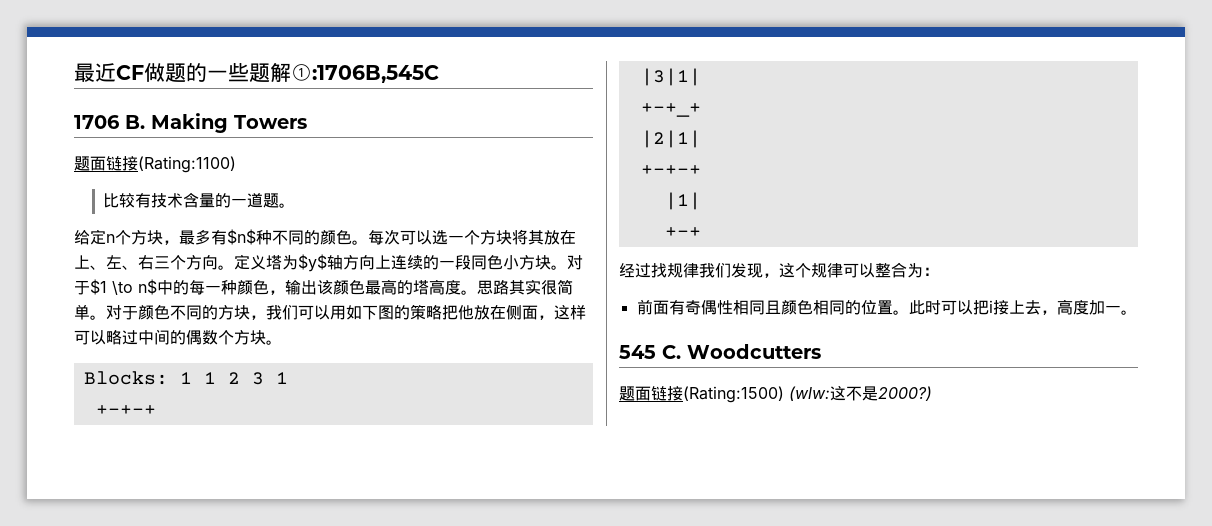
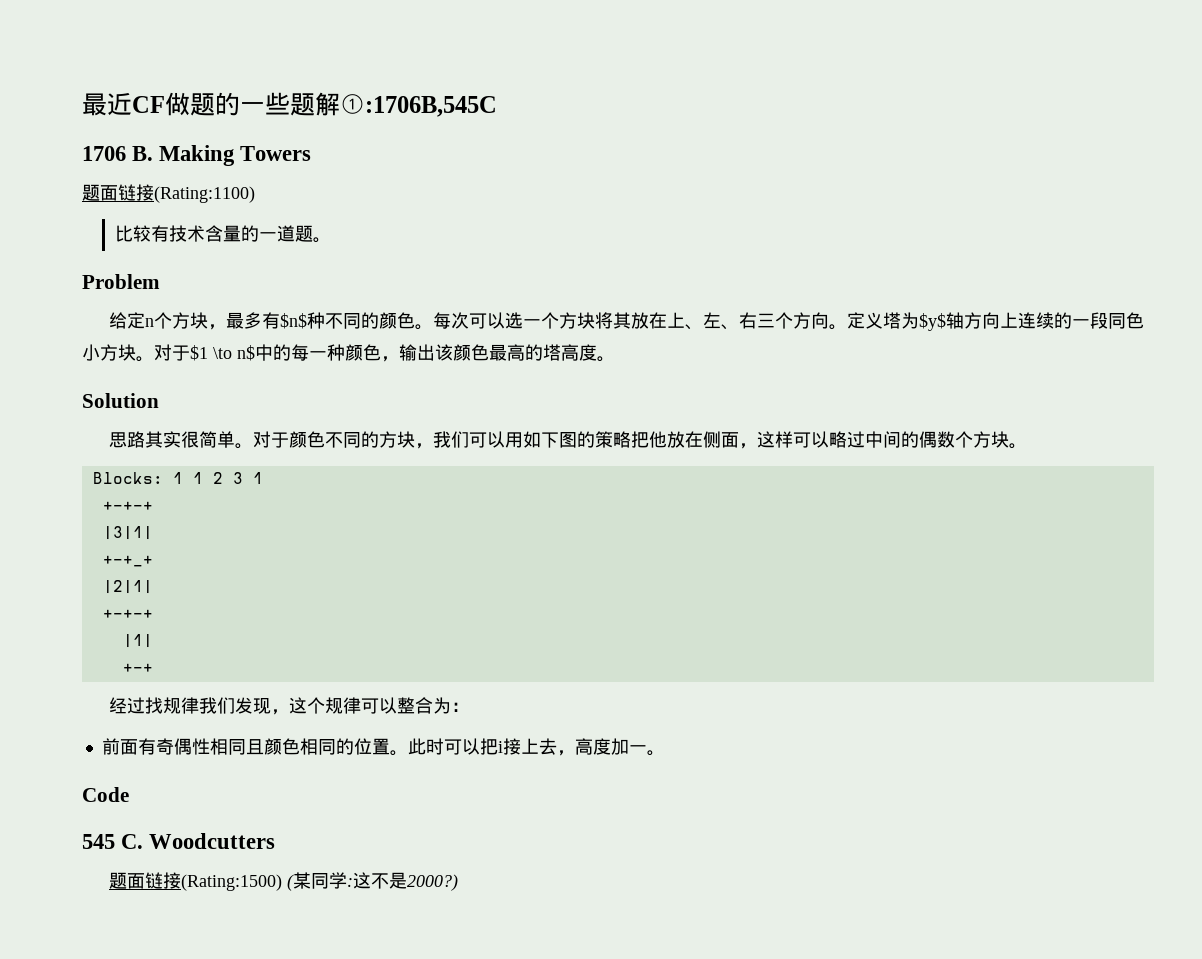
(296, 205) none -> [82,274,160,289] // Problem
(477, 292) none -> [82,393,159,408] // Solution //
(1137, 312) none -> [82,787,129,802] // Code
[789,386,830,401] (wlw: -> [286,872,353,891] (某同学:

